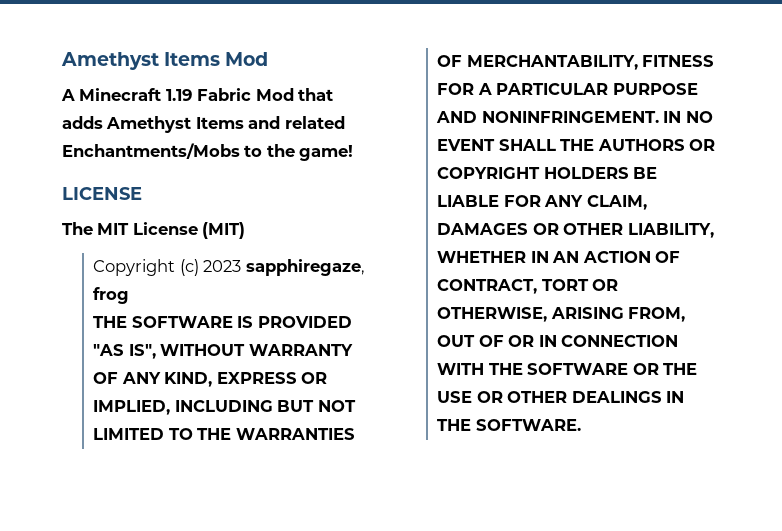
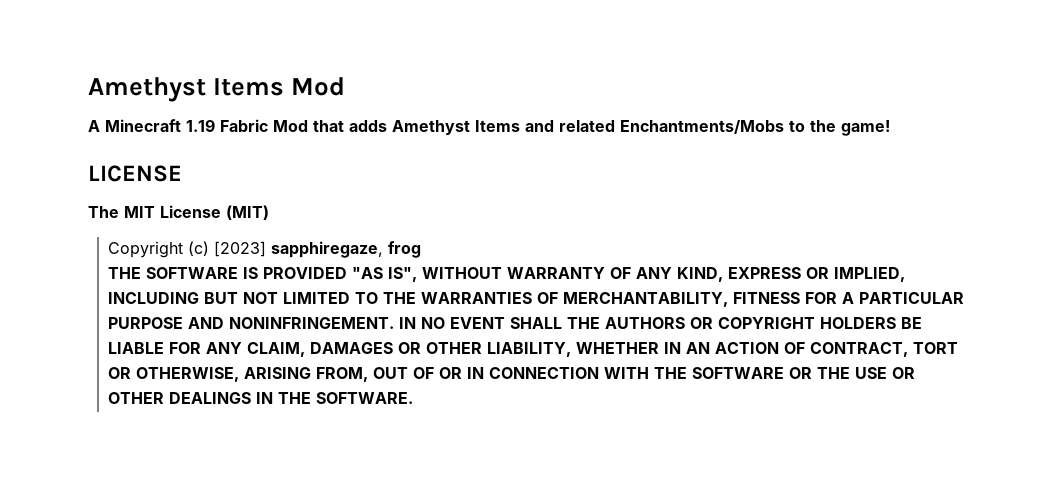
[203,260,242,272] 2023 -> [213,241,266,257] [2023]

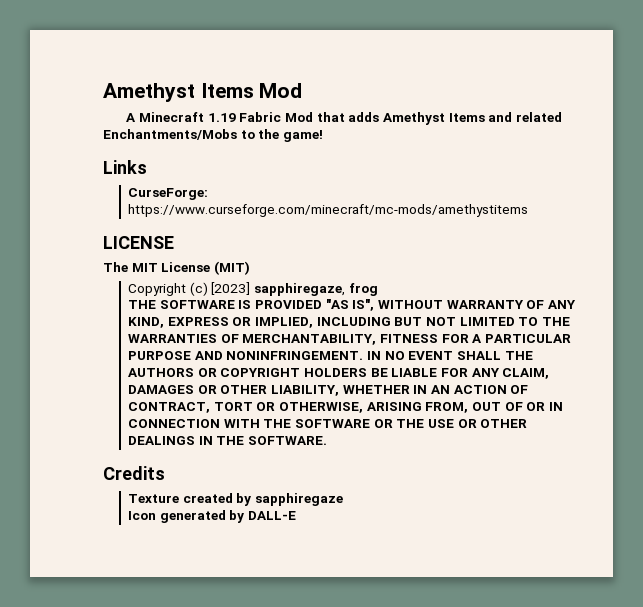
(890, 128) none -> [103,160,147,174] [128,188,209,200] [128,204,529,217] // Links // CurseForge: https://www.curseforge.com/minecraft/mc-mods/amethystitems
(413, 398) none -> [103,466,165,480] [128,493,344,506] [128,510,297,523] // Credits // Texture created by sapphiregaze // Icon generated by DALL-E

